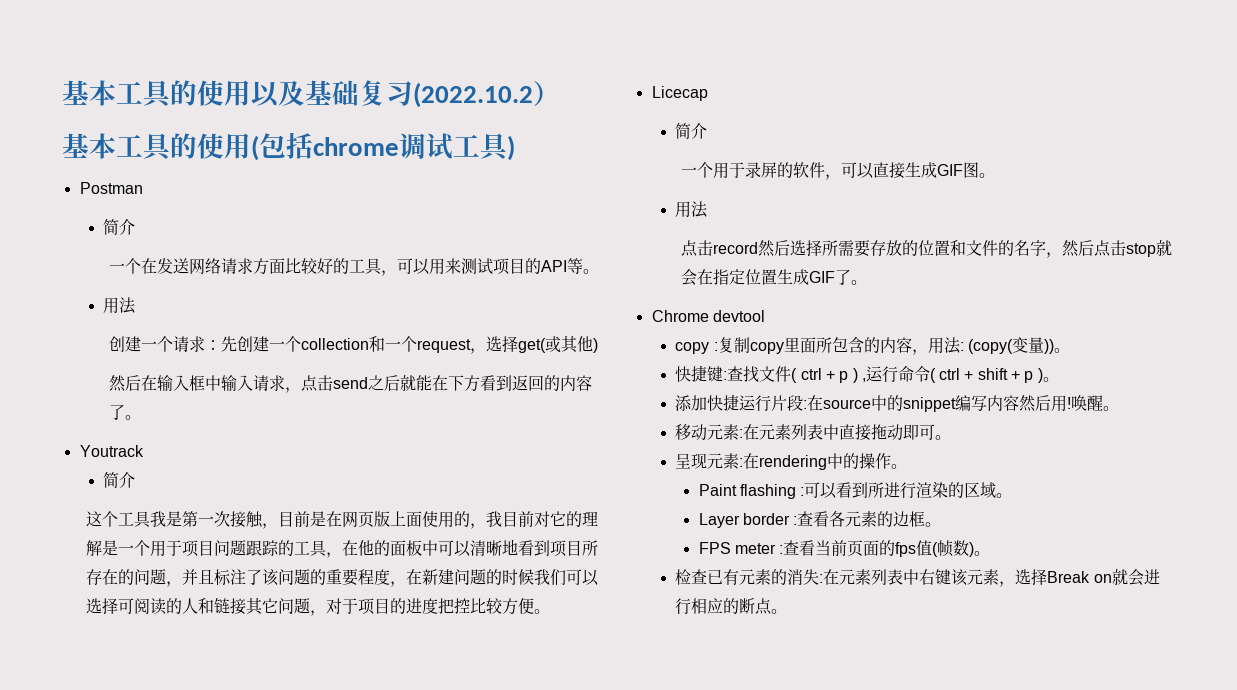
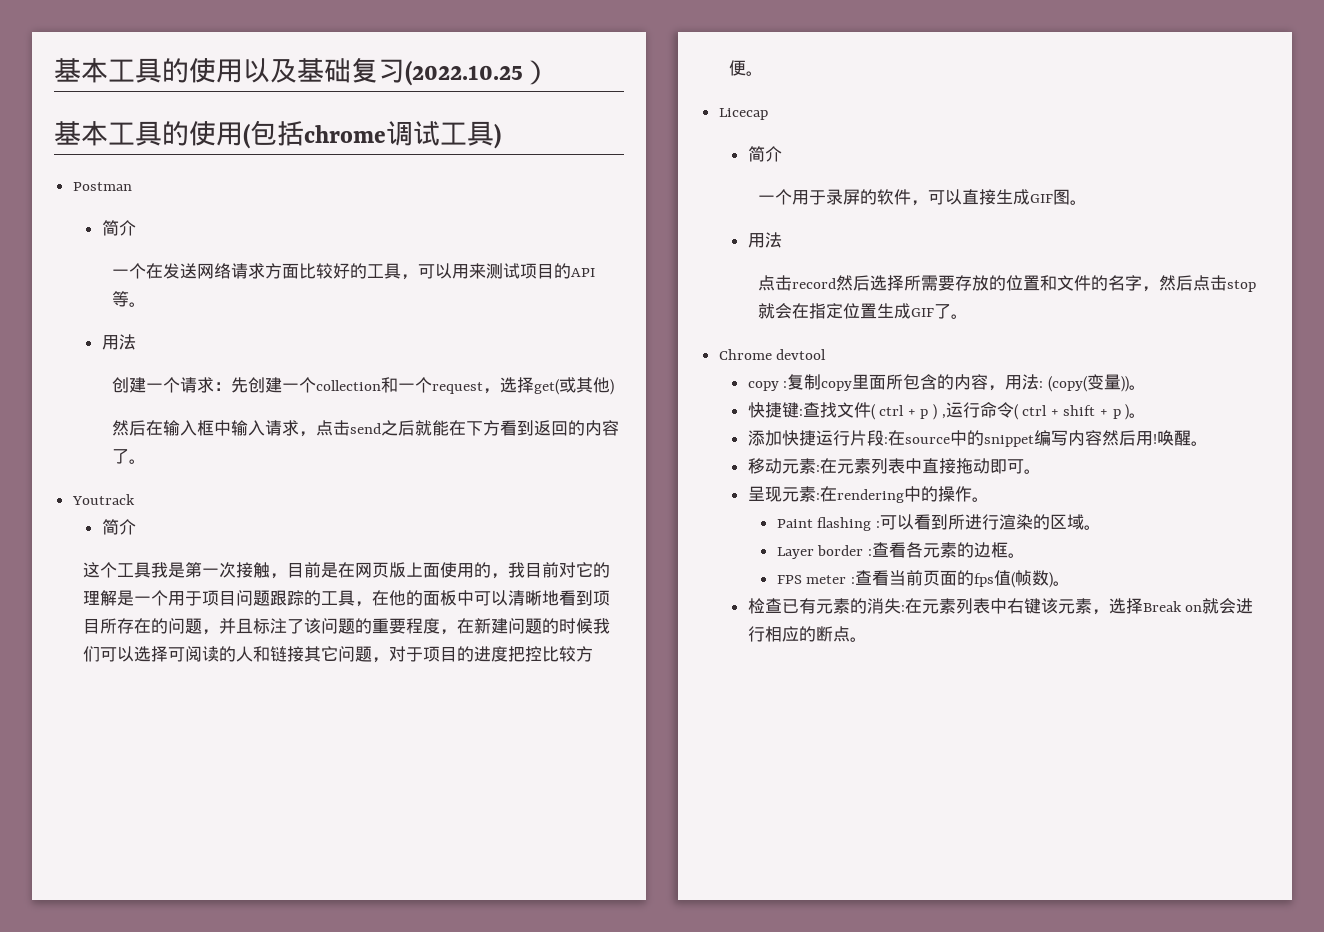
[413,82,533,108] (2022.10.2 -> [405,60,523,86] (2022.10.25

